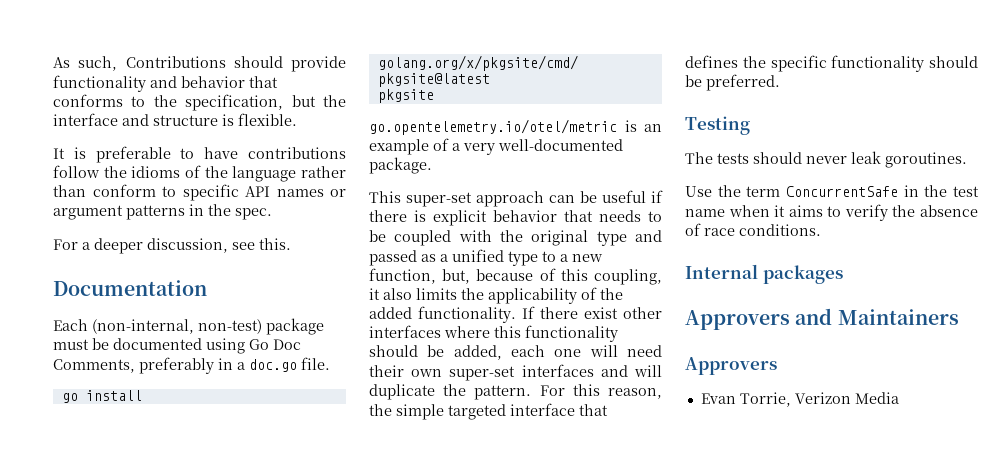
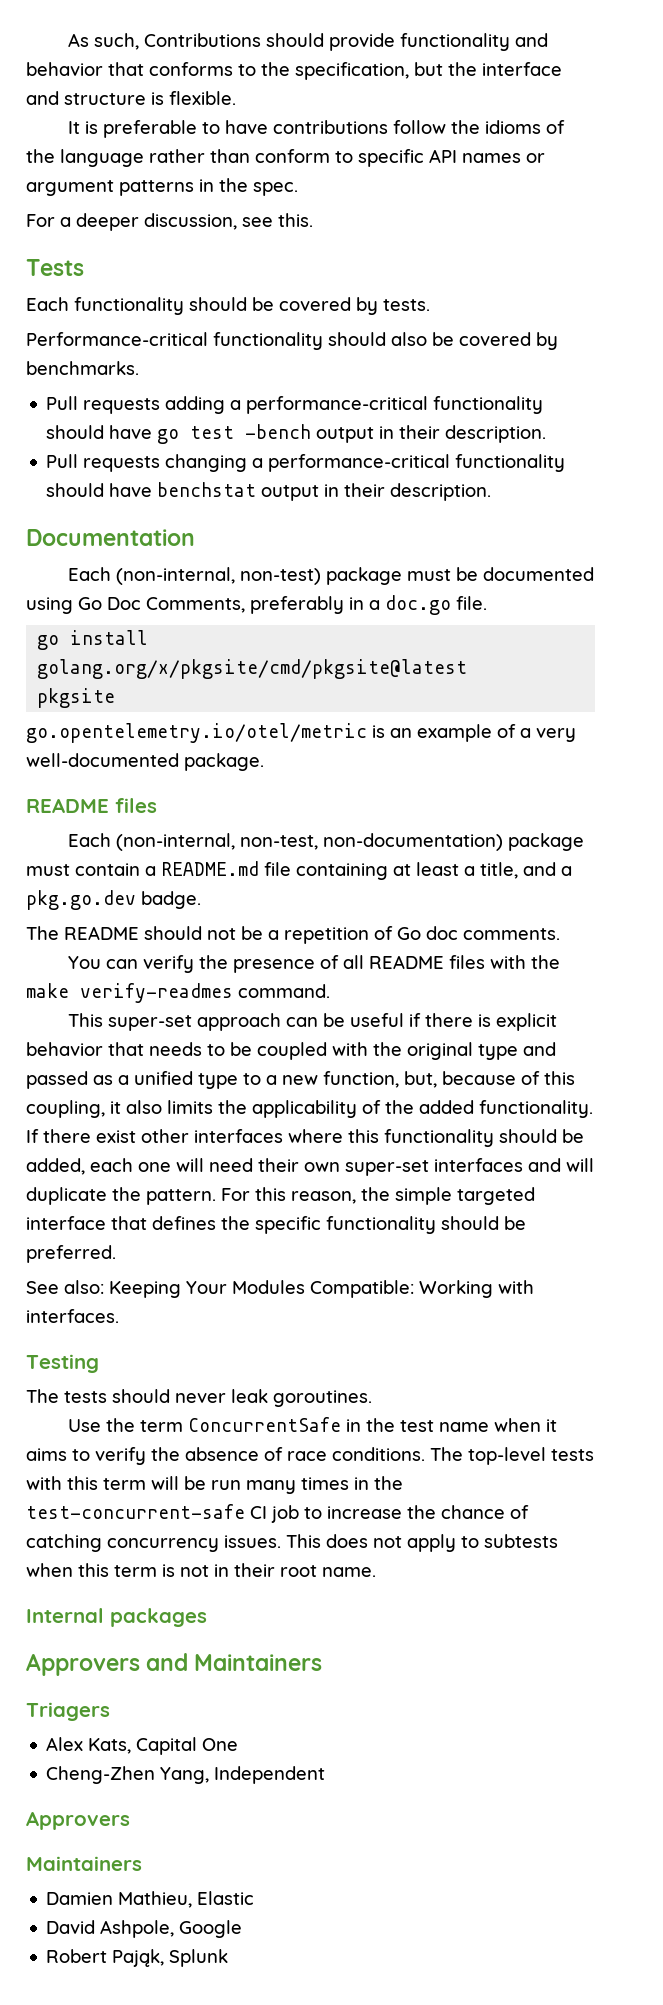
(291, 244) none -> [26,259,84,276] [26,297,430,315] [26,332,558,350] [26,361,139,375] [46,396,544,414] [46,424,547,444] [46,454,566,472] [46,482,492,501] // Tests // Each functionality should be covered by tests. // Performance-critical functionality should also be covered by benchmarks. // Pull requests adding a performance-critical functionality should have go test -bench output in their description. // Pull requests changing a performance-critical functionality should have benchstat output in their description.
(432, 165) none -> [26,798,157,813] [68,833,585,851] [26,861,572,880] [26,890,201,910] [26,926,560,944] [68,955,561,973] [26,983,330,1003] // README files // Each (non-internal, non-test, non-documentation) package must contain a README.md file containing at least a title, and a pkg.go.dev badge. // The README should not be a repetition of Go doc comments. // You can verify the presence of all README files with the make verify-readmes command.
(780, 82) none -> [26,1280,534,1298] [26,1309,119,1323] // See also: Keeping Your Modules Compatible: Working with interfaces.
(821, 230) none -> [430,1447,594,1465] [26,1476,403,1494] [26,1504,529,1523] [26,1534,558,1552] [26,1563,376,1577] The top-level tests with this term will be run many times in the test-concurrent-safe CI job to increase the chance of catching concurrency issues. This does not apply to subtests when this term is not in their root name.
[685,357,777,375] [700,392,899,407] Approvers // Evan Torrie, Verizon Media -> [26,1702,110,1721] [46,1737,239,1755] [46,1766,326,1784] [26,1811,130,1830] [26,1856,142,1871] [46,1891,255,1908] [46,1920,243,1938] [46,1949,229,1967] Triagers // Alex Kats, Capital One // Cheng-Zhen Yang, Independent // Approvers // Maintainers // Damien Mathieu, Elastic // David Ashpole, Google // Robert Pająk, Splunk

